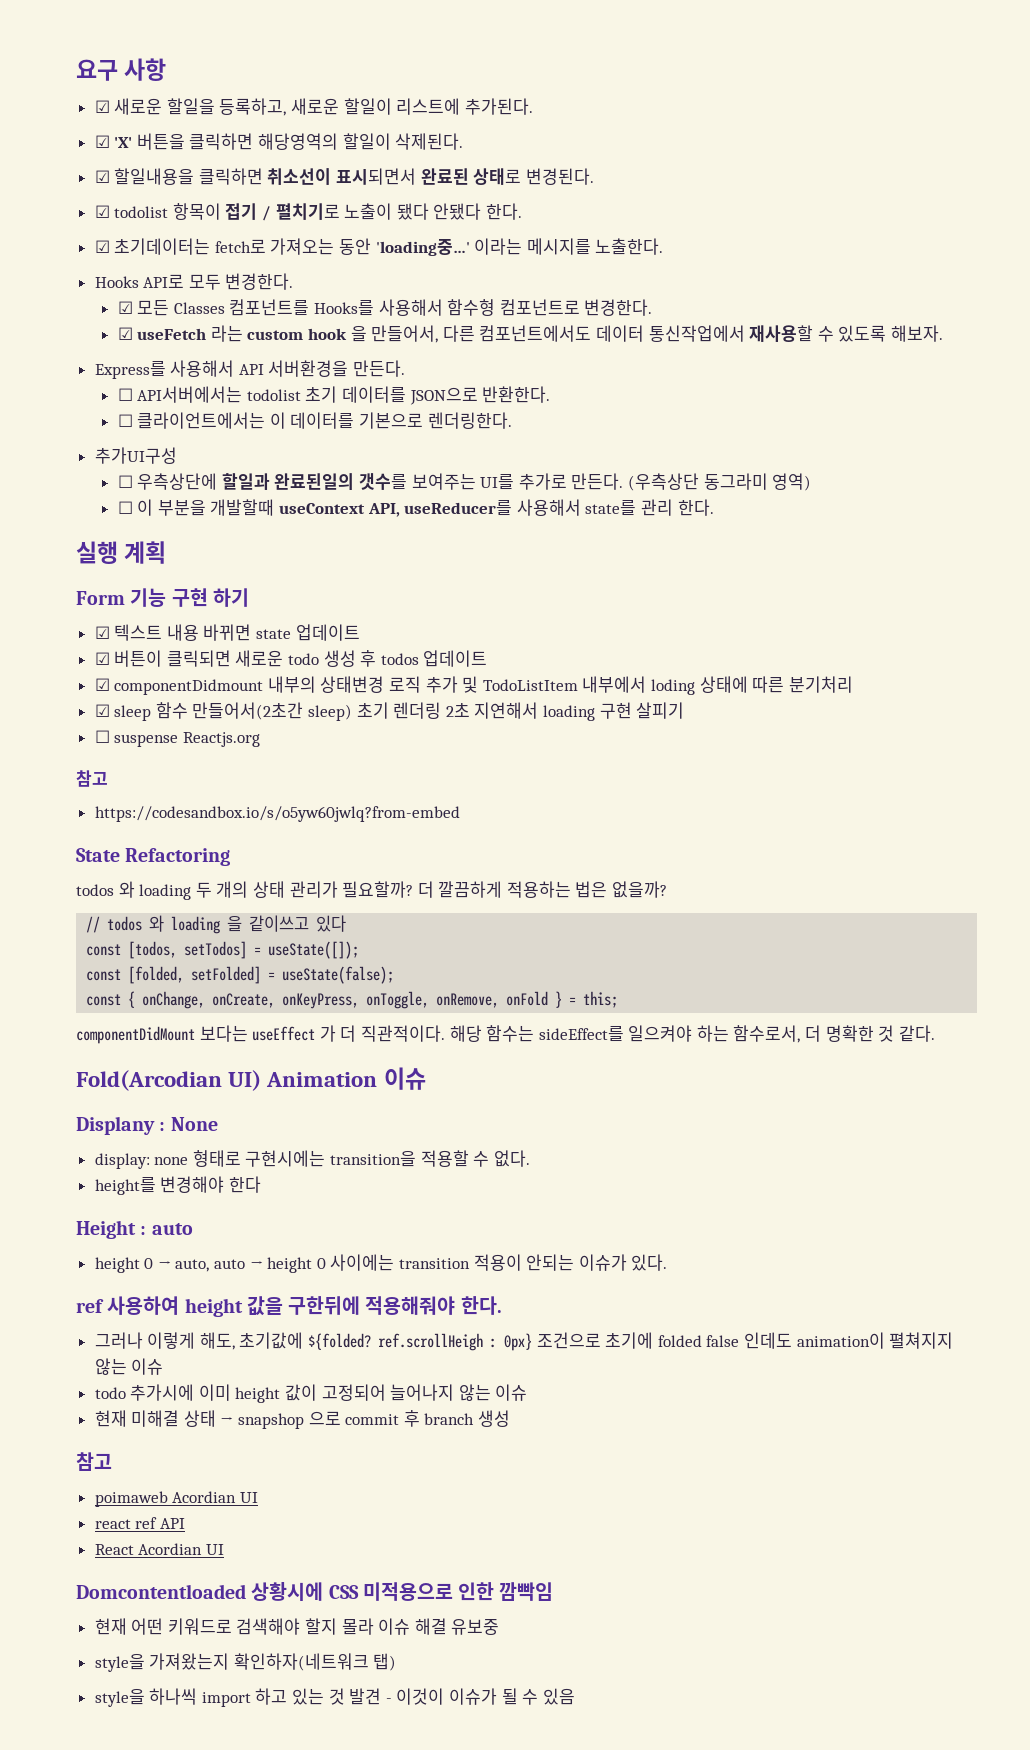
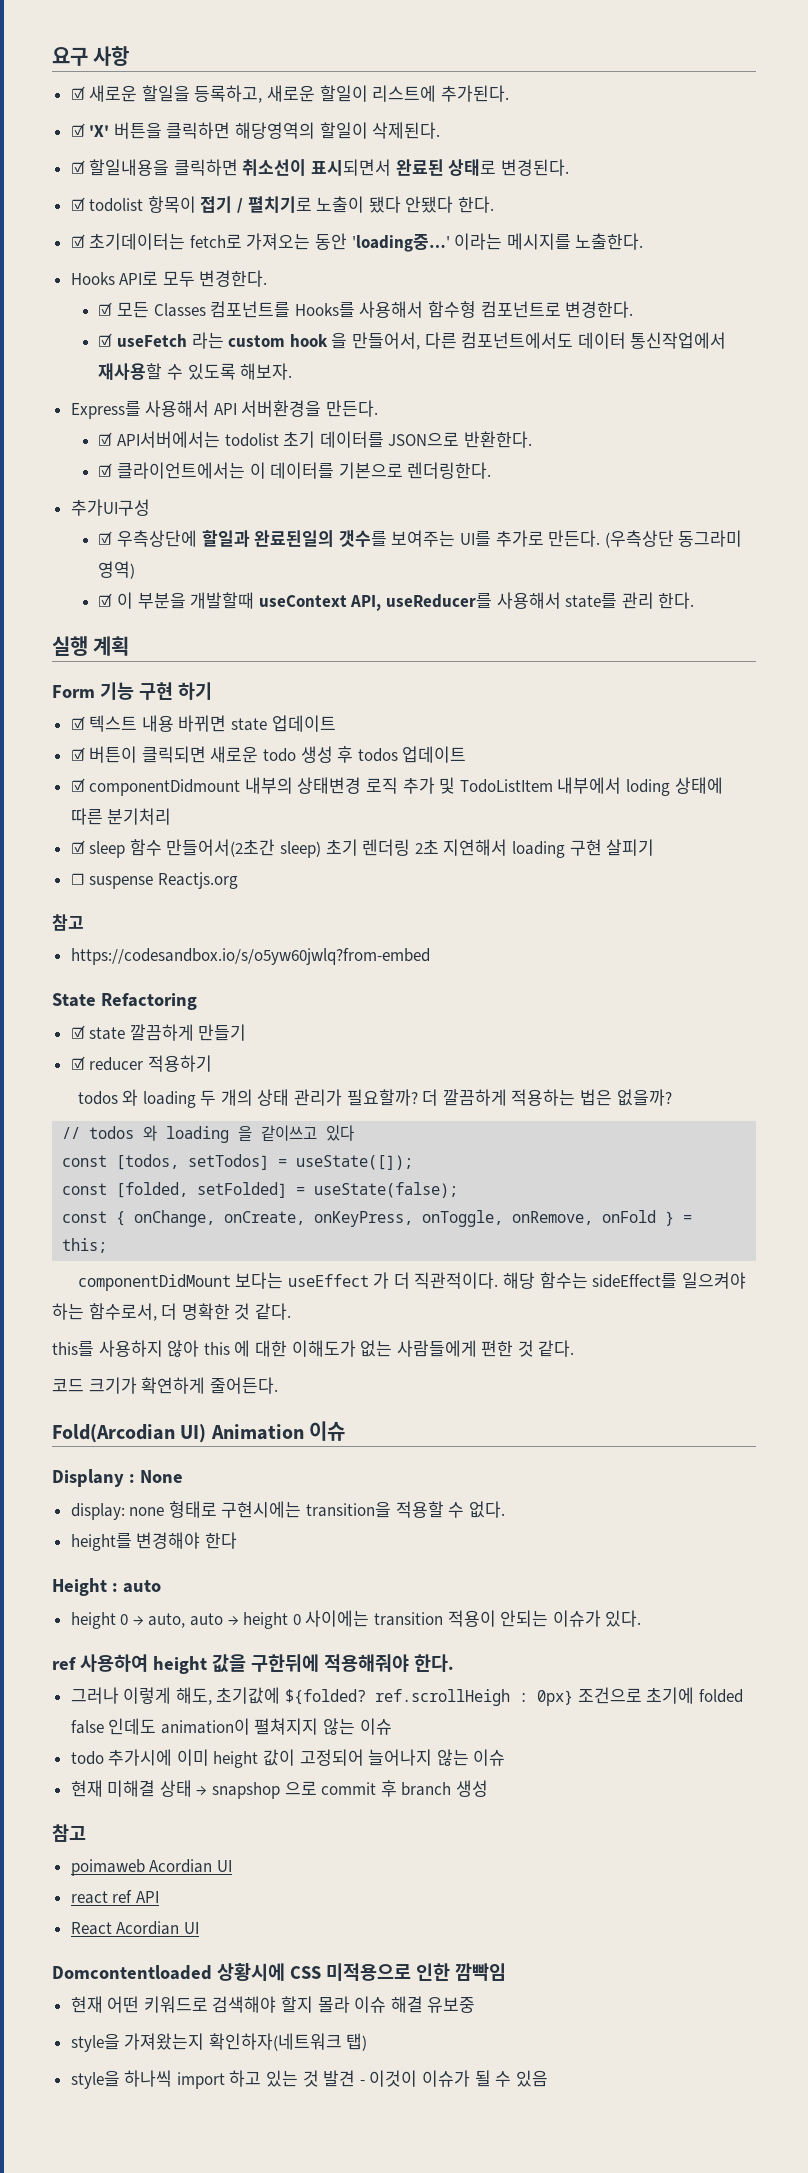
[117,388,133,401] ☐ -> [98,432,113,446] ☑
[117,414,133,427] ☐ -> [98,463,113,477] ☑
[117,475,133,488] ☐ -> [98,531,113,545] ☑
[117,501,133,514] ☐ -> [98,593,113,607] ☑
(231, 857) none -> [70,1024,247,1041] [70,1055,212,1072] // ☑ state 깔끔하게 만들기 // ☑ reducer 적용하기
(935, 1033) none -> [52,1340,575,1357] [52,1377,278,1394] // this를 사용하지 않아 this 에 대한 이해도가 없는 사람들에게 편한 것 같다. // 코드 크기가 확연하게 줄어든다.

